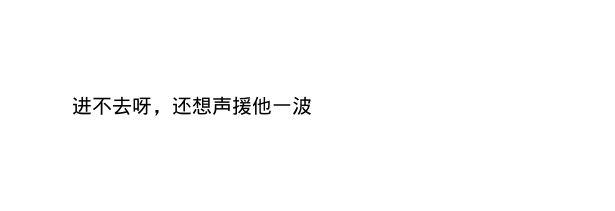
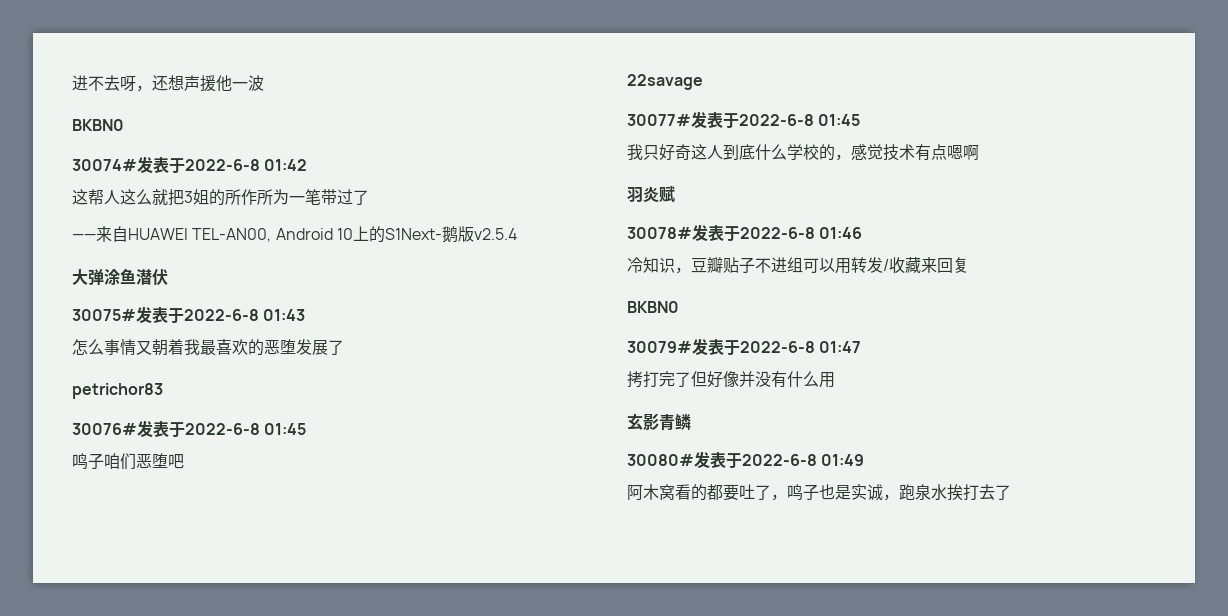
(312, 105) none -> [72,119,124,131] [72,156,308,174] [72,189,369,206] [72,226,517,243] [72,268,168,286] [72,306,306,324] [72,339,344,356] [72,383,163,399] [72,420,307,438] [72,453,184,470] [627,74,703,90] [627,111,861,129] [627,144,979,161] [627,186,675,202] [627,224,863,242] [627,257,969,274] [627,301,679,313] [627,338,862,356] [627,371,835,388] [627,413,691,431] [627,451,865,469] [627,484,1011,501] // BKBN0 // 30074#发表于2022-6-8 01:42 // 这帮人这么就把3姐的所作所为一笔带过了 // ——来自HUAWEI TEL-AN00, Android 10上的S1Next-鹅版v2.5.4 // 大弹涂鱼潜伏 // 30075#发表于2022-6-8 01:43 // 怎么事情又朝着我最喜欢的恶堕发展了 // petrichor83 // 30076#发表于2022-6-8 01:45 // 鸣子咱们恶堕吧 // 22savage // 30077#发表于2022-6-8 01:45 // 我只好奇这人到底什么学校的，感觉技术有点嗯啊 // 羽炎赋 // 30078#发表于2022-6-8 01:46 // 冷知识，豆瓣贴子不进组可以用转发/收藏来回复 // BKBN0 // 30079#发表于2022-6-8 01:47 // 拷打完了但好像并没有什么用 // 玄影青鳞 // 30080#发表于2022-6-8 01:49 // 阿木窝看的都要吐了，鸣子也是实诚，跑泉水挨打去了

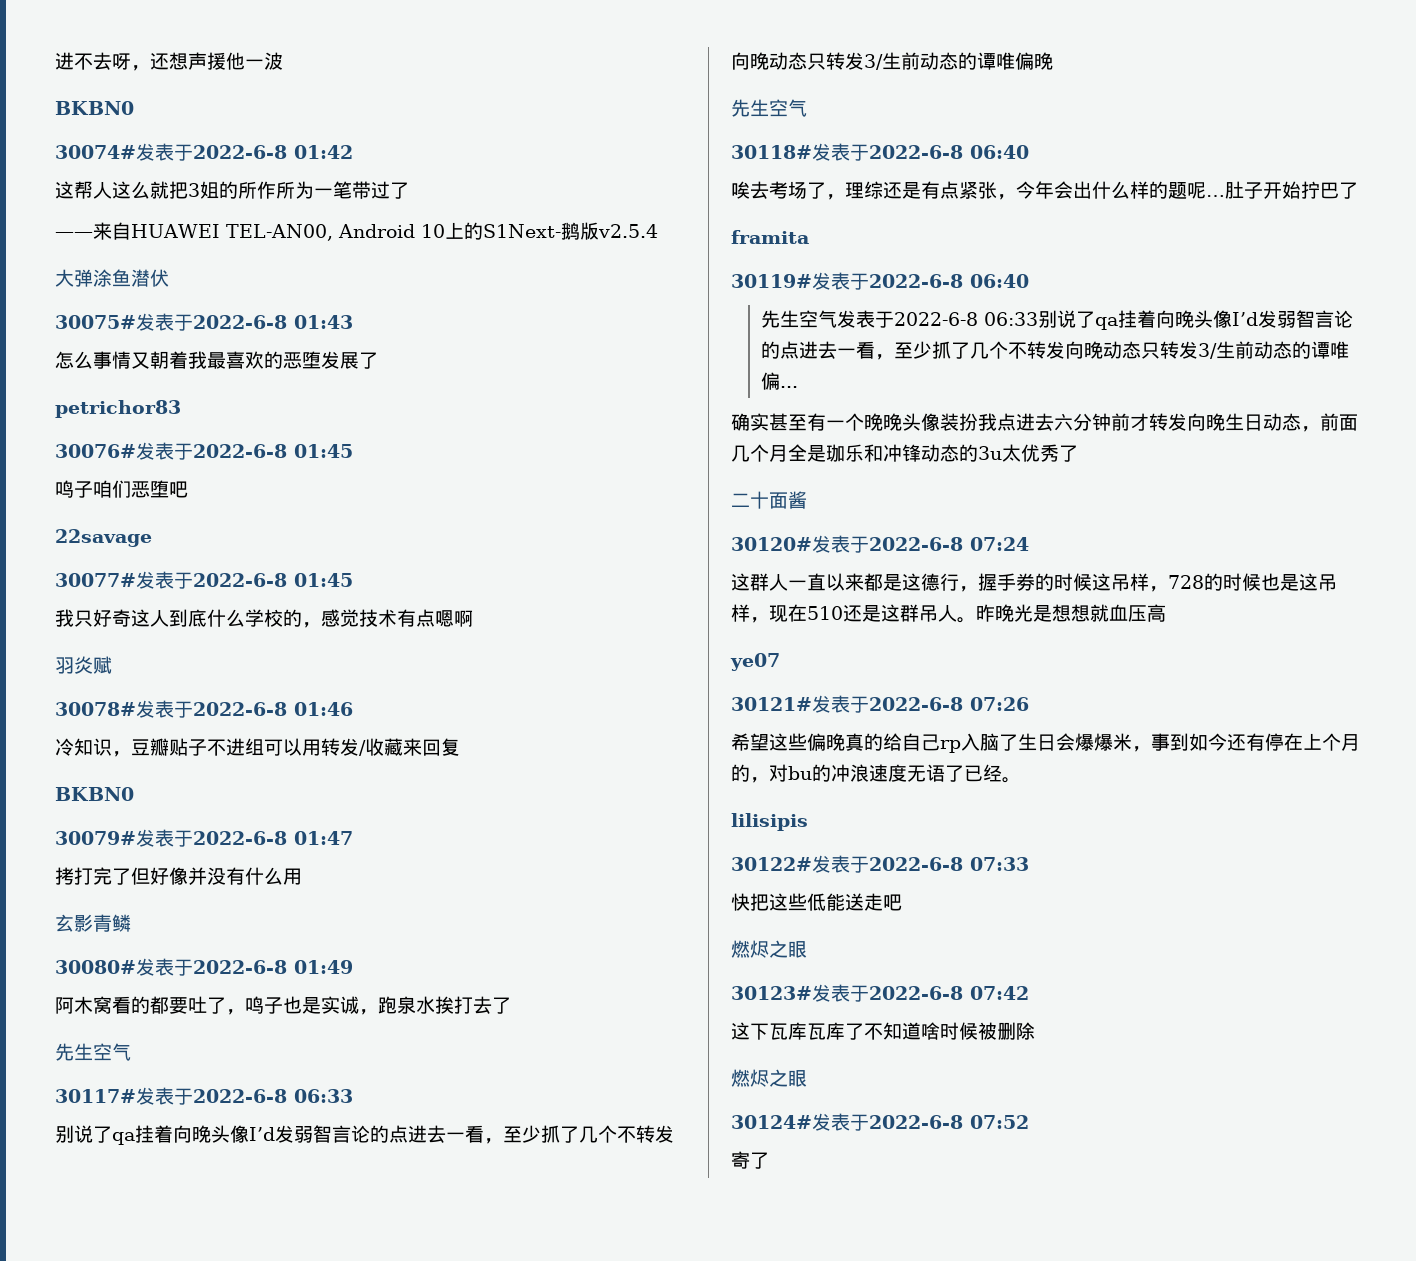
(1011, 492) none -> [55,1043,131,1061] [55,1087,353,1105] [55,1125,674,1145] [731,52,1053,70] [731,99,807,117] [731,143,1029,161] [731,181,1358,200] [731,230,809,244] [731,272,1029,290] [760,310,1353,330] [760,341,1349,360] [760,372,798,390] [731,413,1358,432] [731,444,1078,462] [731,491,807,509] [731,535,1029,553] [731,573,1337,592] [731,604,1166,623] [730,653,780,671] [731,695,1029,713] [731,733,1360,753] [731,764,1021,783] [731,813,808,831] [731,855,1029,873] [731,893,902,911] [731,940,807,958] [731,984,1029,1002] [731,1022,1035,1040] [731,1069,807,1087] [731,1113,1029,1131] [731,1151,769,1169] // 先生空气 // 30117#发表于2022-6-8 06:33 // 别说了qa挂着向晚头像I’d发弱智言论的点进去一看，至少抓了几个不转发向晚动态只转发3/生前动态的谭唯偏晚 // 先生空气 // 30118#发表于2022-6-8 06:40 // 唉去考场了，理综还是有点紧张，今年会出什么样的题呢…肚子开始拧巴了 // framita // 30119#发表于2022-6-8 06:40 // 先生空气发表于2022-6-8 06:33别说了qa挂着向晚头像I’d发弱智言论的点进去一看，至少抓了几个不转发向晚动态只转发3/生前动态的谭唯偏... // 确实甚至有一个晚晚头像装扮我点进去六分钟前才转发向晚生日动态，前面几个月全是珈乐和冲锋动态的3u太优秀了 // 二十面酱 // 30120#发表于2022-6-8 07:24 // 这群人一直以来都是这德行，握手劵的时候这吊样，728的时候也是这吊样，现在510还是这群吊人。昨晚光是想想就血压高 // ye07 // 30121#发表于2022-6-8 07:26 // 希望这些偏晚真的给自己rp入脑了生日会爆爆米，事到如今还有停在上个月的，对bu的冲浪速度无语了已经。 // lilisipis // 30122#发表于2022-6-8 07:33 // 快把这些低能送走吧 // 燃烬之眼 // 30123#发表于2022-6-8 07:42 // 这下瓦库瓦库了不知道啥时候被删除 // 燃烬之眼 // 30124#发表于2022-6-8 07:52 // 寄了

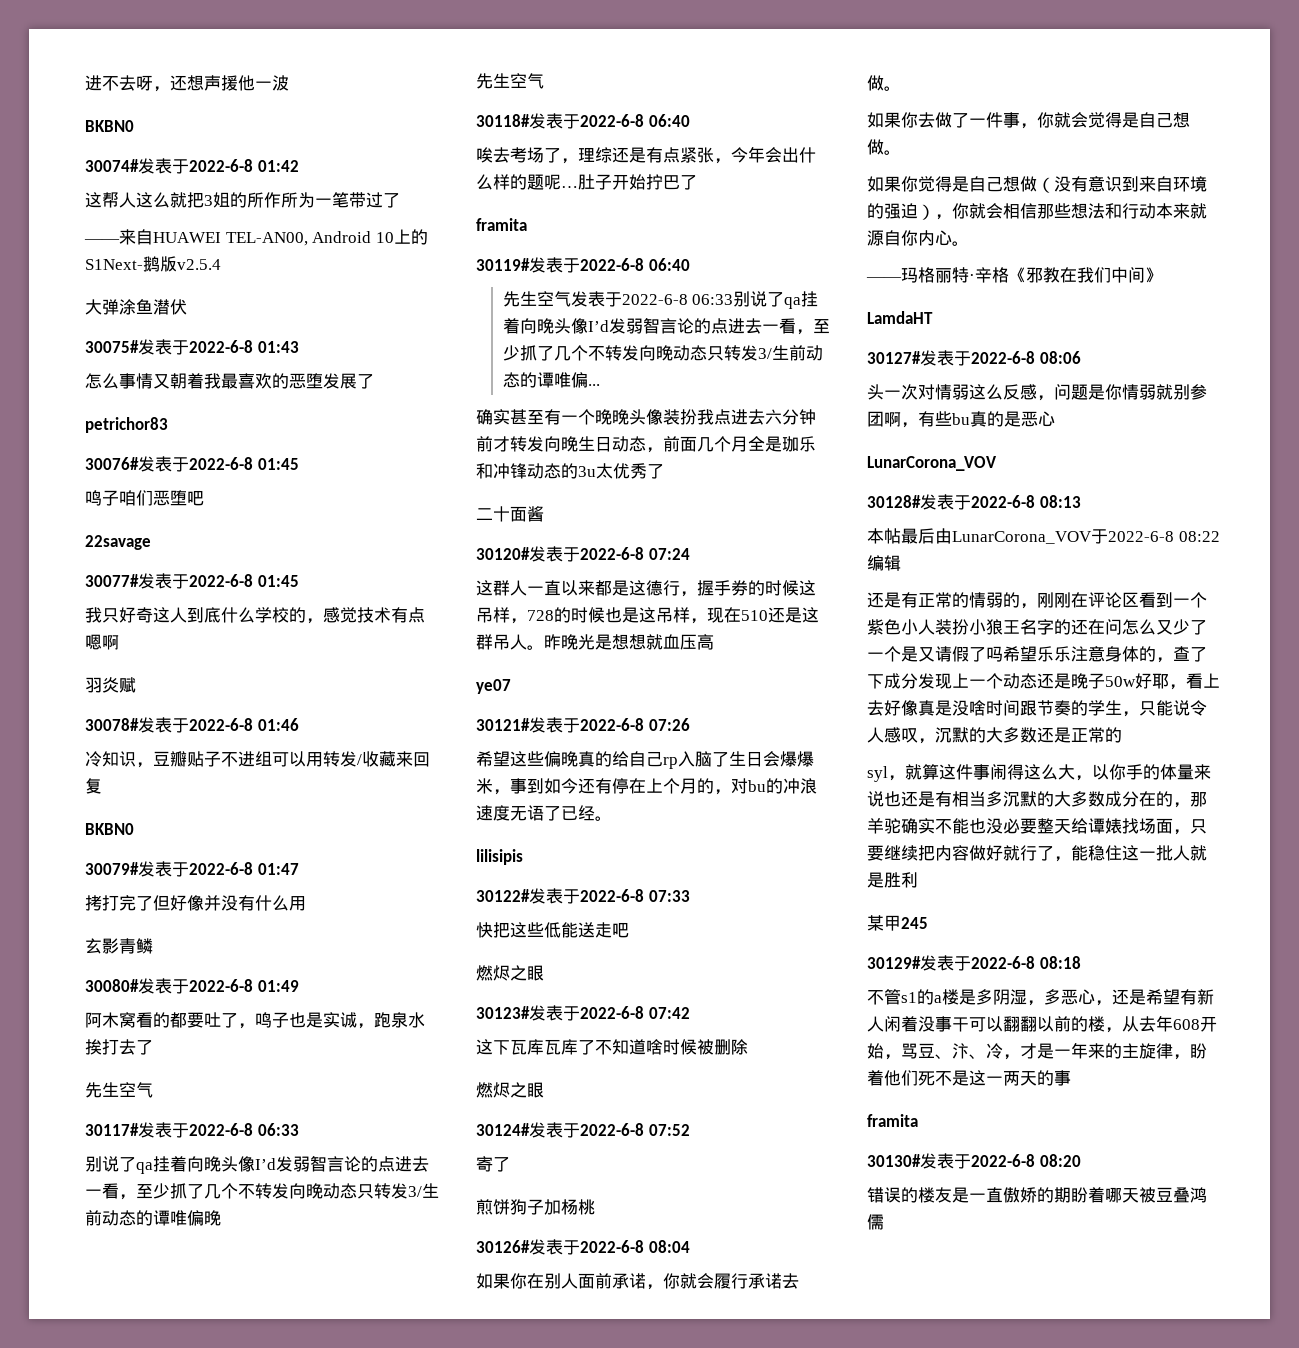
(769, 1160) none -> [476,1199,595,1215] [476,1239,690,1255] [476,1273,799,1290] [867,75,901,91] [867,112,1190,129] [867,139,901,155] [867,176,1207,193] [867,203,1207,220] [867,230,969,246] [866,267,1162,283] [867,311,933,324] [867,350,1081,366] [867,384,1207,401] [867,411,1055,428] [867,456,997,471] [867,494,1081,510] [867,528,1220,544] [867,555,901,571] [867,592,1207,609] [867,619,1207,635] [867,646,1207,663] [867,673,1220,690] [867,700,1207,717] [867,727,1122,744] [867,764,1211,782] [867,791,1207,808] [867,818,1207,835] [867,845,1207,862] [867,872,918,888] [867,915,928,931] [867,955,1081,971] [867,989,1214,1006] [867,1015,1217,1033] [867,1042,1207,1060] [867,1070,1071,1086] [867,1114,918,1127] [867,1153,1081,1169] [867,1187,1207,1203] [867,1214,884,1230] // 煎饼狗子加杨桃 // 30126#发表于2022-6-8 08:04 // 如果你在别人面前承诺，你就会履行承诺去做。 // 如果你去做了一件事，你就会觉得是自己想做。 // 如果你觉得是自己想做（没有意识到来自环境的强迫），你就会相信那些想法和行动本来就源自你内心。 // ——玛格丽特·辛格《邪教在我们中间》 // LamdaHT // 30127#发表于2022-6-8 08:06 // 头一次对情弱这么反感，问题是你情弱就别参团啊，有些bu真的是恶心 // LunarCorona_VOV // 30128#发表于2022-6-8 08:13 // 本帖最后由LunarCorona_VOV于2022-6-8 08:22编辑 // 还是有正常的情弱的，刚刚在评论区看到一个紫色小人装扮小狼王名字的还在问怎么又少了一个是又请假了吗希望乐乐注意身体的，查了下成分发现上一个动态还是晚子50w好耶，看上去好像真是没啥时间跟节奏的学生，只能说令人感叹，沉默的大多数还是正常的 // syl，就算这件事闹得这么大，以你手的体量来说也还是有相当多沉默的大多数成分在的，那羊驼确实不能也没必要整天给谭婊找场面，只要继续把内容做好就行了，能稳住这一批人就是胜利 // 某甲245 // 30129#发表于2022-6-8 08:18 // 不管s1的a楼是多阴湿，多恶心，还是希望有新人闲着没事干可以翻翻以前的楼，从去年608开始，骂豆、汴、冷，才是一年来的主旋律，盼着他们死不是这一两天的事 // framita // 30130#发表于2022-6-8 08:20 // 错误的楼友是一直傲娇的期盼着哪天被豆叠鸿儒

